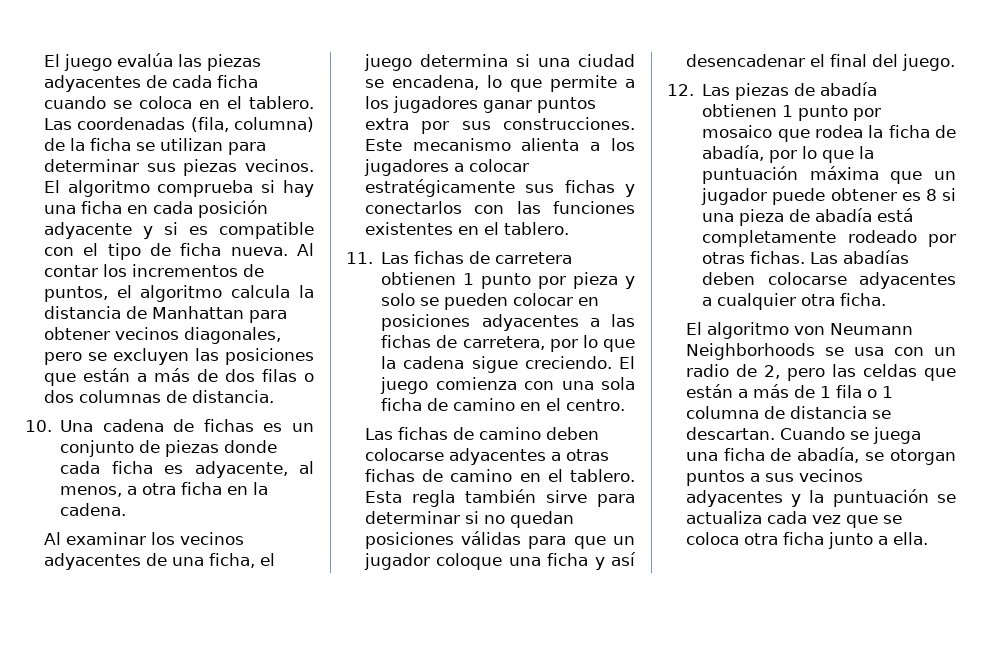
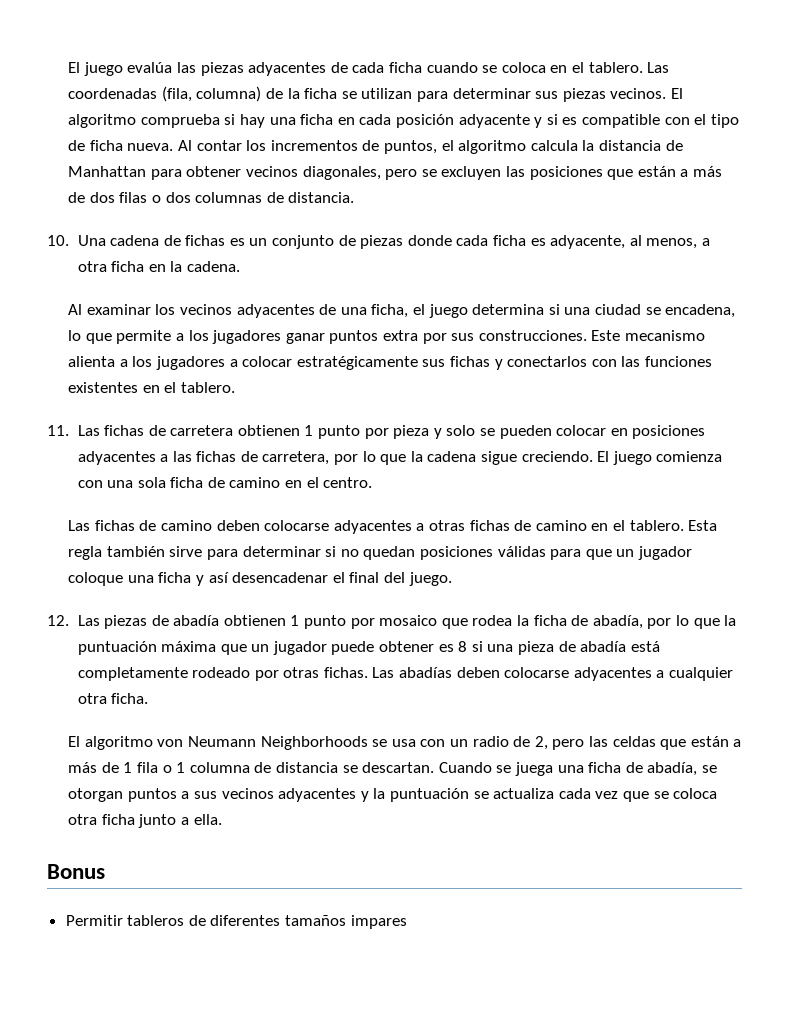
(928, 538) none -> [47,864,105,879] [65,915,407,929] // Bonus // Permitir tableros de diferentes tamaños impares

